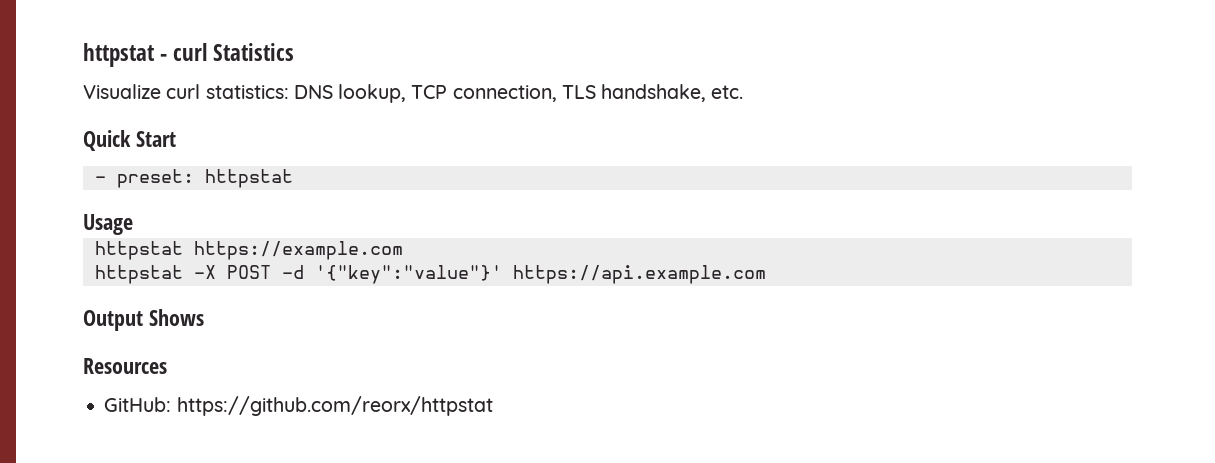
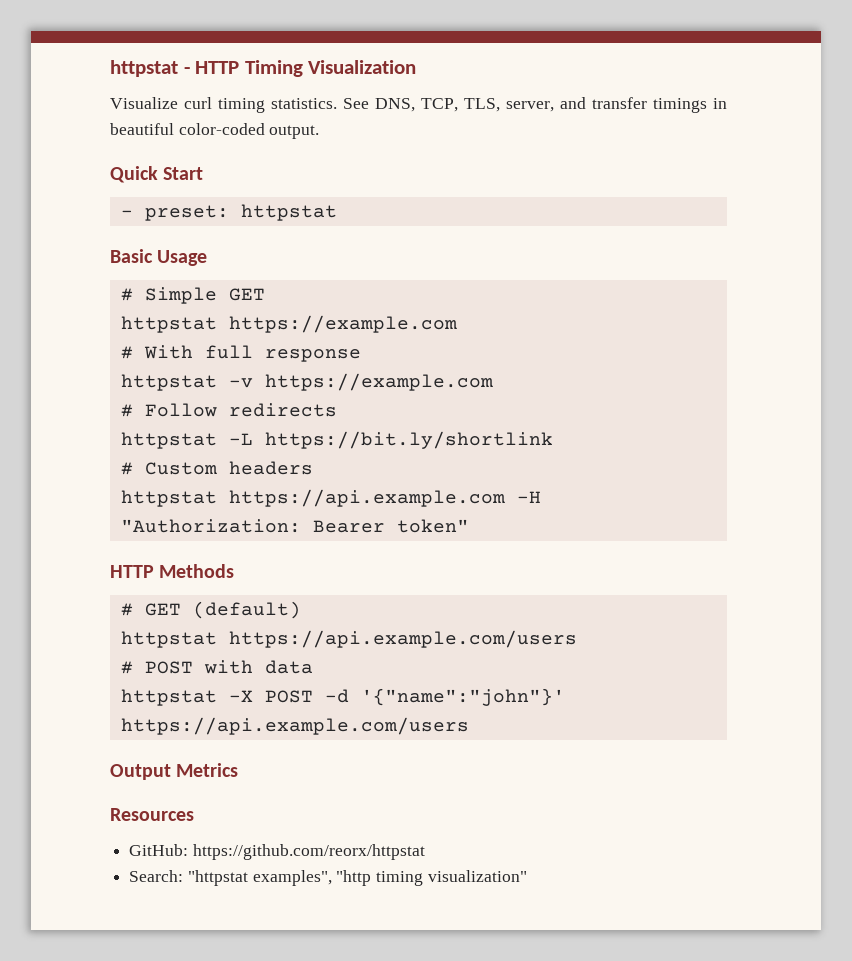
[173,43,295,61] curl Statistics -> [195,60,417,77] HTTP Timing Visualization
[205,84,744,103] statistics: DNS lookup, TCP connection, TLS handshake, etc. -> [218,97,727,113] [110,123,320,139] timing statistics. See DNS, TCP, TLS, server, and transfer timings in beautiful color-coded output.
(293, 178) none -> [110,249,153,263] Basic
(133, 224) none -> [120,287,265,304] // # Simple GET
(403, 250) none -> [120,345,361,362] [120,373,493,391] [120,403,337,417] [120,431,553,449] [120,461,313,475] [120,489,541,507] [120,519,469,533] [110,564,235,578] [120,601,301,619] [120,630,577,648] [120,660,313,674] // # With full response // httpstat -v https://example.com // # Follow redirects // httpstat -L https://bit.ly/shortlink // # Custom headers // httpstat https://api.example.com -H "Authorization: Bearer token" // HTTP Methods // # GET (default) // httpstat https://api.example.com/users // # POST with data
[314,265,766,284] '{"key":"value"}' https://api.example.com -> [360,688,565,706] [120,717,469,735] '{"name":"john"}' https://api.example.com/users
[148,309,204,326] Shows -> [176,763,239,777] Metrics
(493, 406) none -> [129,870,527,886] // Search: "httpstat examples", "http timing visualization"

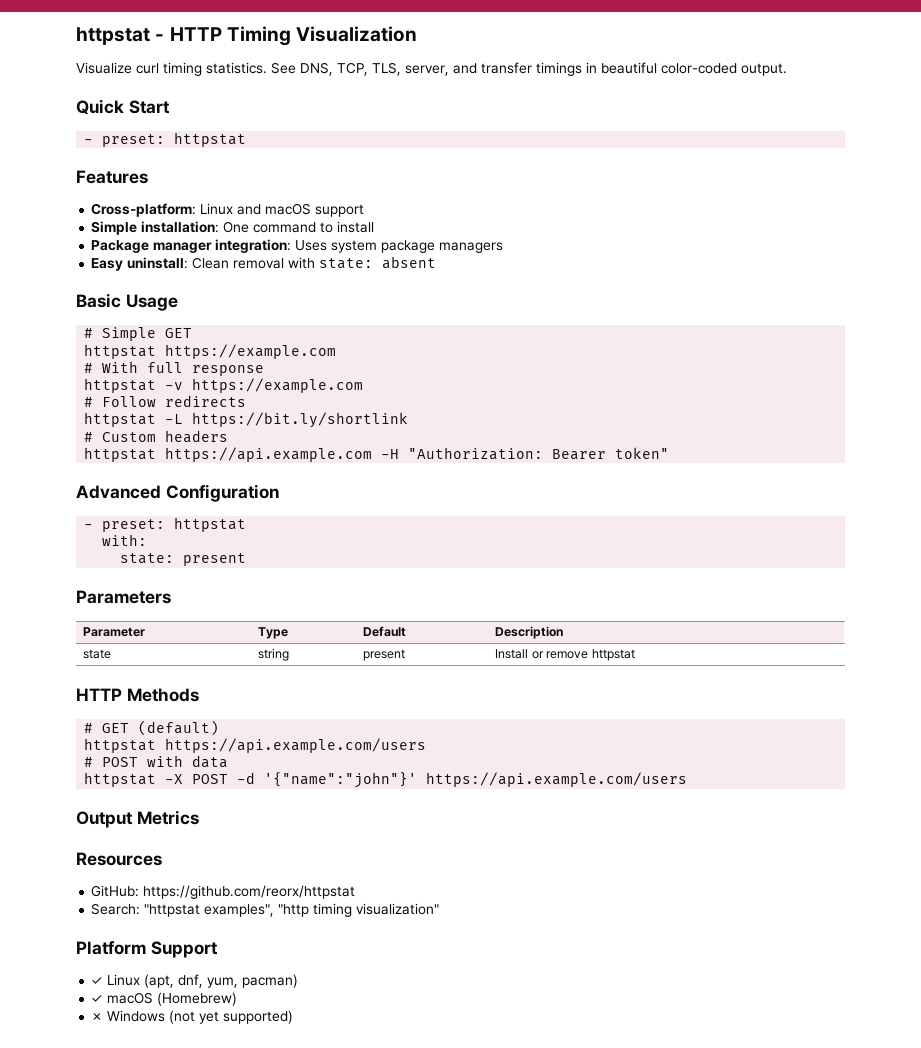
(337, 212) none -> [76,170,148,184] [91,203,365,217] [91,221,375,235] [91,239,504,253] [91,256,437,271] // Features // Cross-platform: Linux and macOS support // Simple installation: One command to install // Package manager integration: Uses system package managers // Easy uninstall: Clean removal with state: absent
(469, 526) none -> [76,484,279,502] [84,517,247,532] [102,534,148,546] [120,553,247,566] [76,590,171,604] [83,627,146,637] [258,627,289,639] [363,626,407,637] [495,626,564,639] [83,649,112,659] [258,648,290,661] [363,649,406,661] [495,649,635,661] // Advanced Configuration // - preset: httpstat // with: // state: present // Parameters // Parameter | Type | Default | Description // state | string | present | Install or remove httpstat
(527, 876) none -> [76,941,218,958] [91,974,299,988] [91,992,238,1006] [91,1010,294,1024] // Platform Support // ✓ Linux (apt, dnf, yum, pacman) // ✓ macOS (Homebrew) // ✗ Windows (not yet supported)

